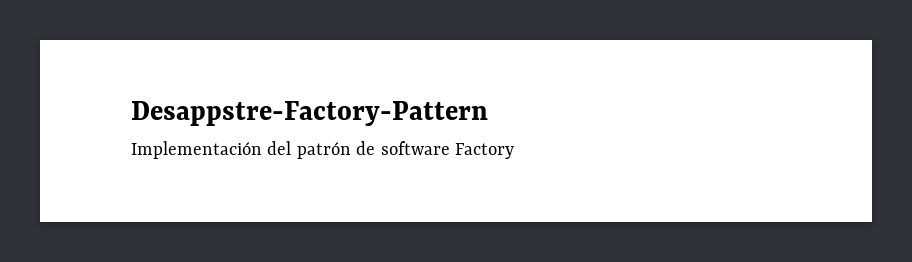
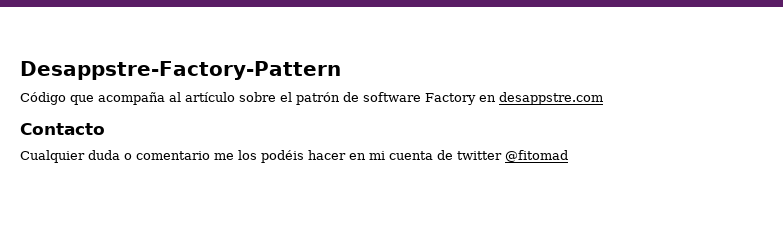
[131,141,514,159] Implementación del patrón de software Factory -> [20,92,603,105] [20,123,105,135] [20,150,568,163] Código que acompaña al artículo sobre el patrón de software Factory en desappstre.com // Contacto // Cualquier duda o comentario me los podéis hacer en mi cuenta de twitter @fitomad

